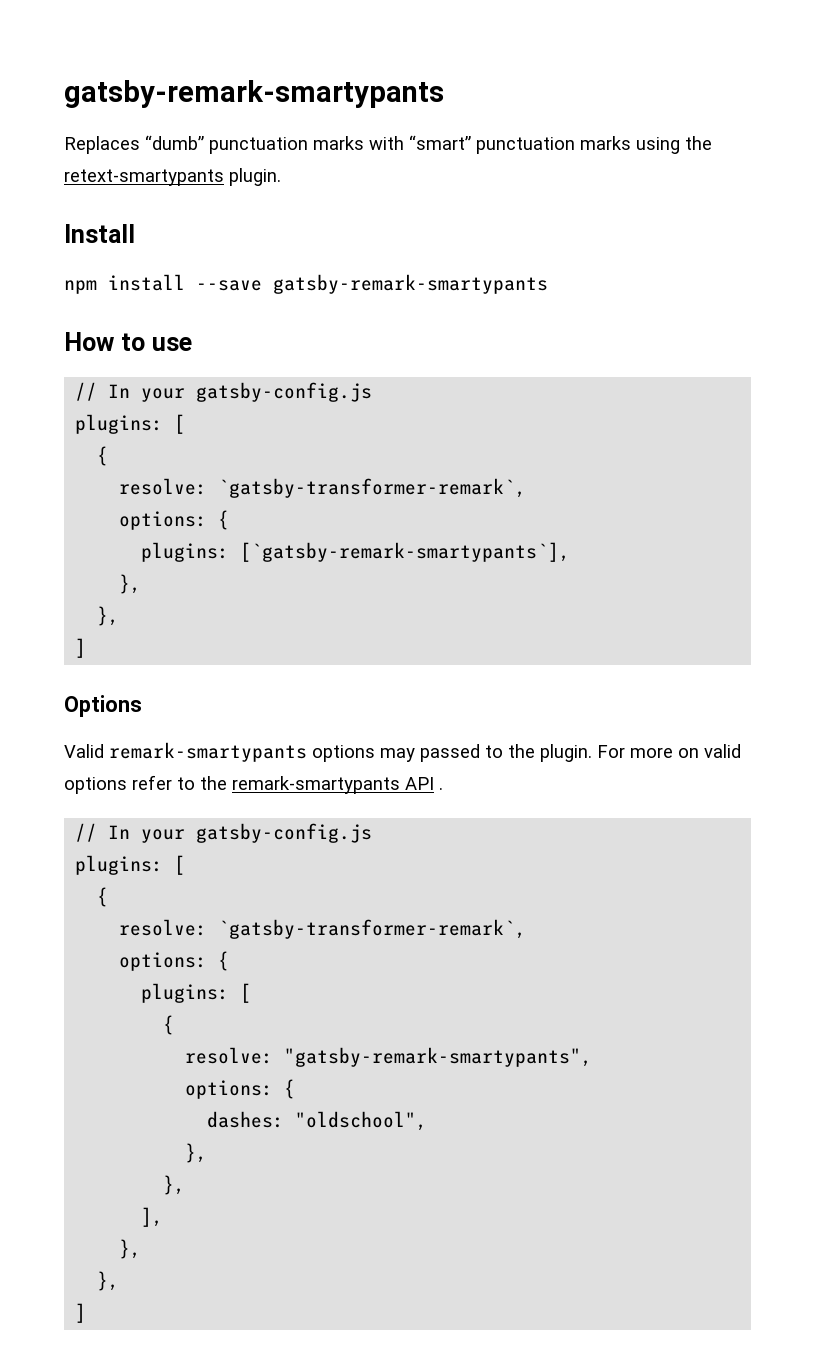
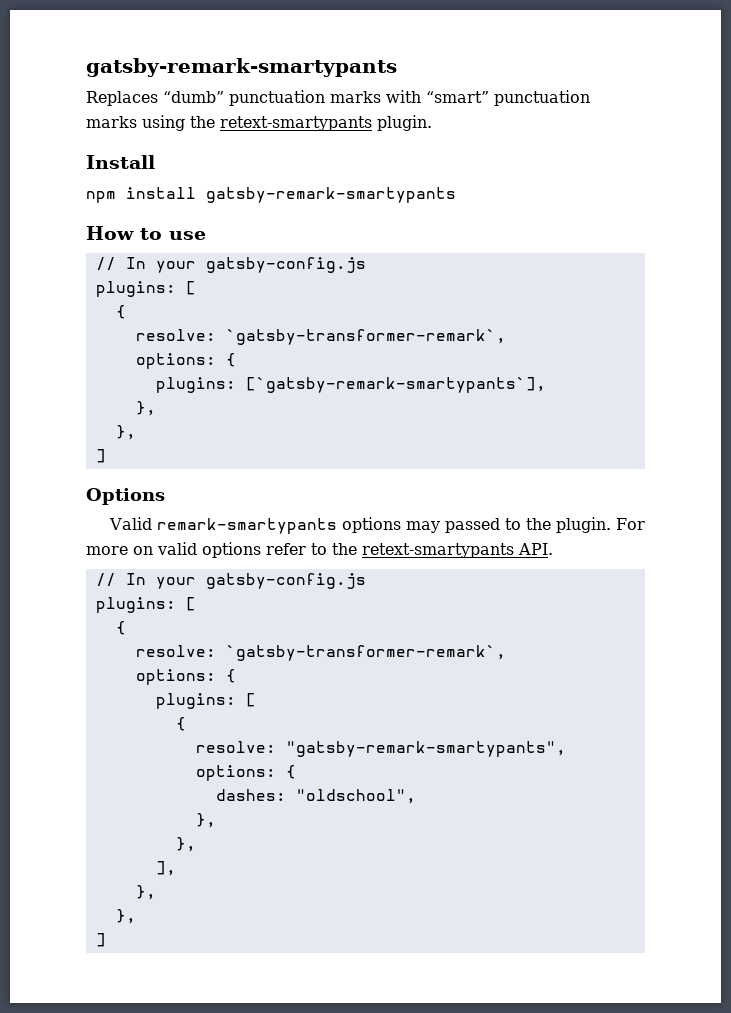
[196,280,262,291] --save -> (196, 193) none
[232,776,443,794] remark-smartypants API . -> [362,543,553,558] retext-smartypants API.

